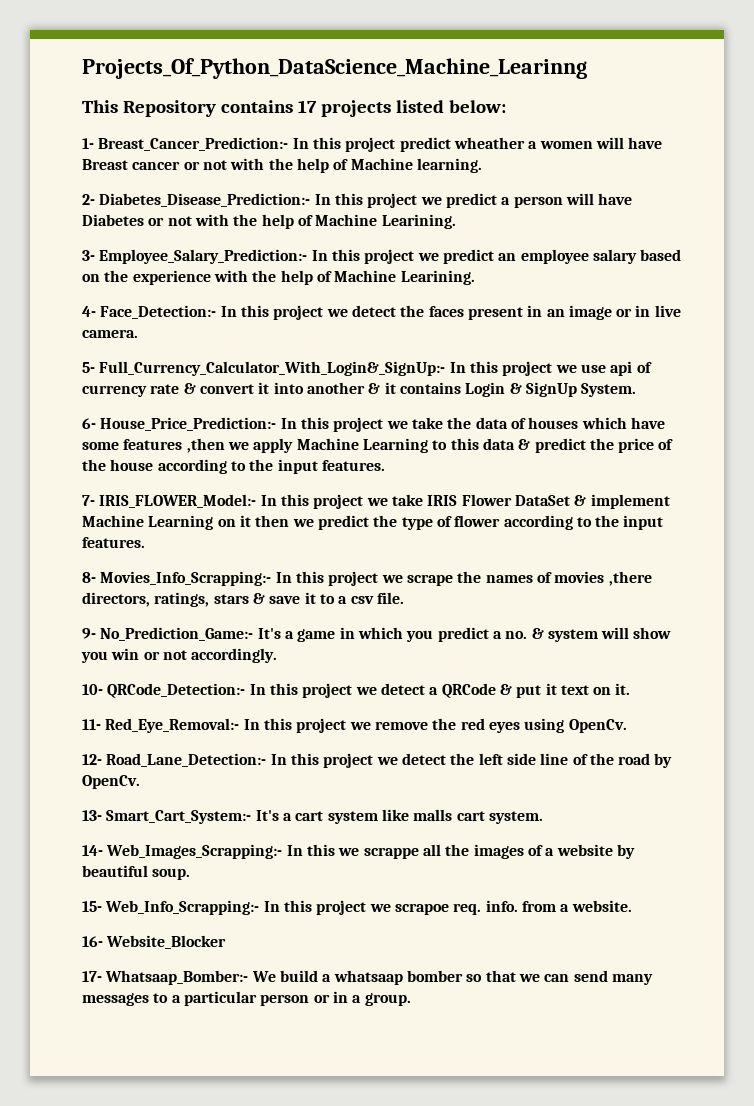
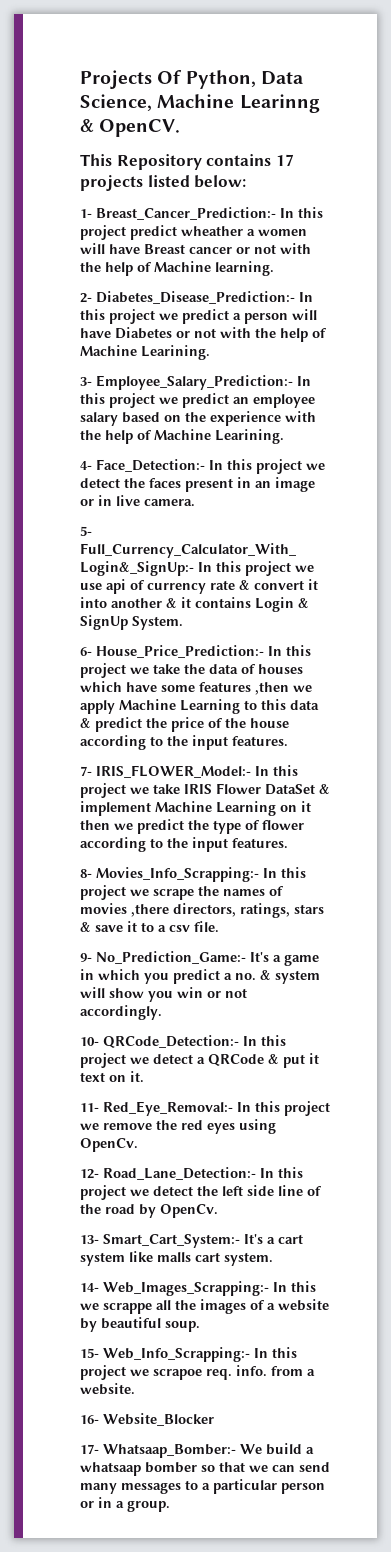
[82,58,587,79] Projects_Of_Python_DataScience_Machine_Learinng -> [80,70,303,89] [80,94,320,113] [80,119,181,137] Projects Of Python, Data Science, Machine Learinng & OpenCV.

